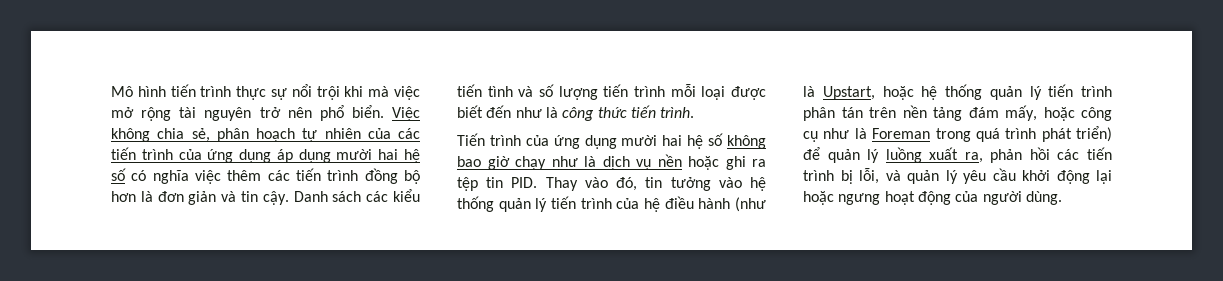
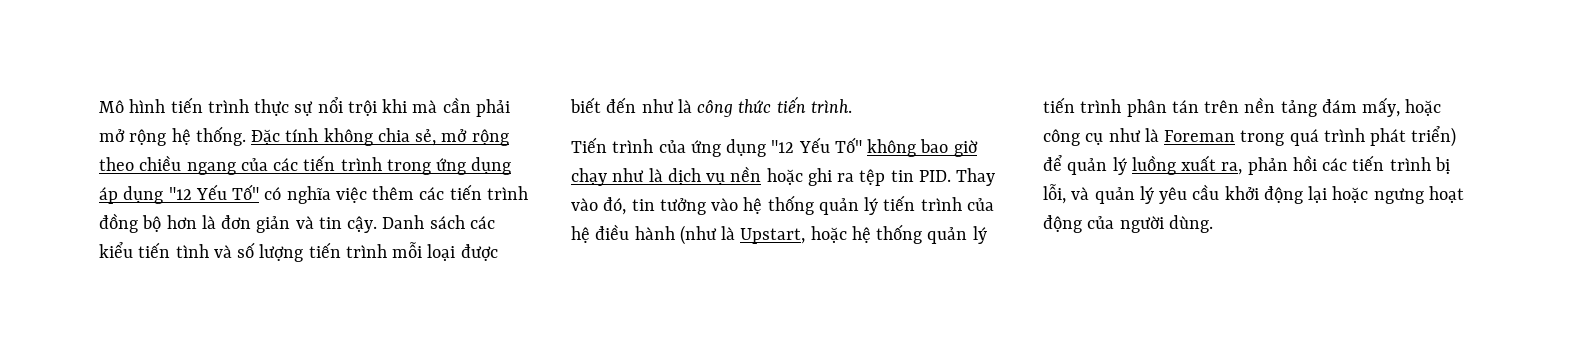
[394,86,421,100] [111,105,420,121] [111,128,361,142] việc mở rộng tài nguyên trở nên phổ biển. Việc không chia sẻ, phân hoạch tự nhiên -> [442,97,510,117] [99,126,509,146] [99,155,236,175] cần phải mở rộng hệ thống. Đặc tính không chia sẻ, mở rộng theo chiều ngang
[178,149,202,160] của -> [386,159,431,175] trong
[336,149,420,163] [111,168,126,181] mười hai hệ số -> [168,184,260,200] "12 Yếu Tố"
[621,133,724,149] mười hai hệ số -> [771,137,862,153] "12 Yếu Tố"

